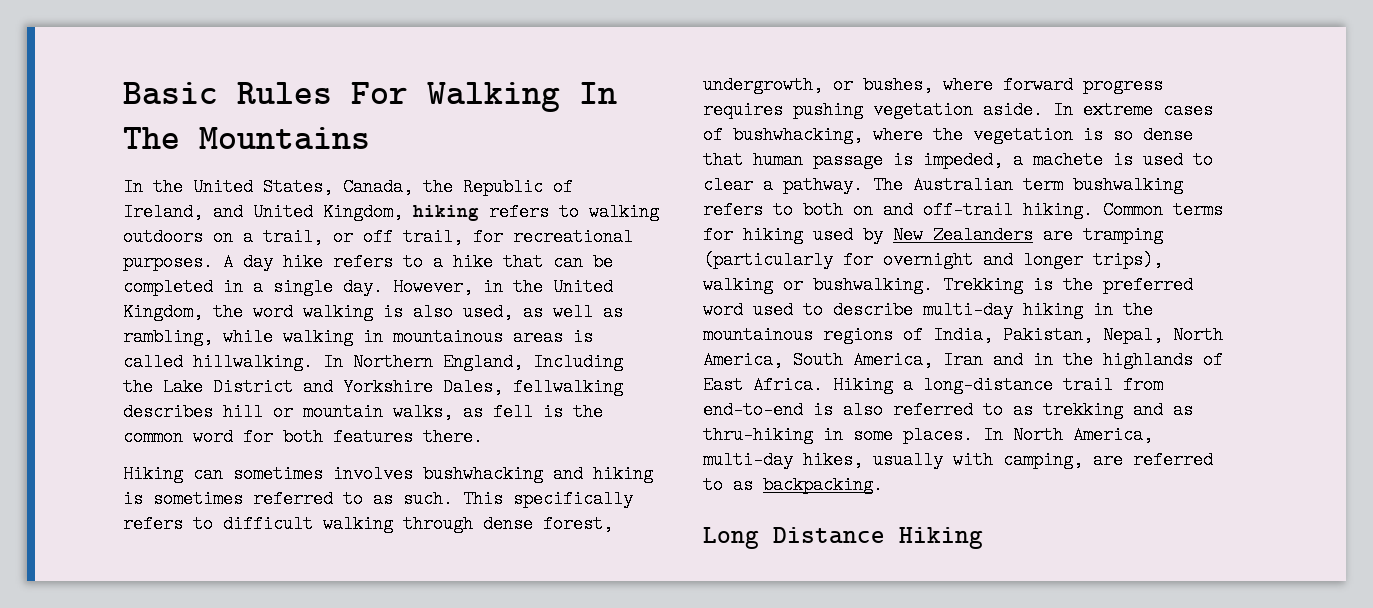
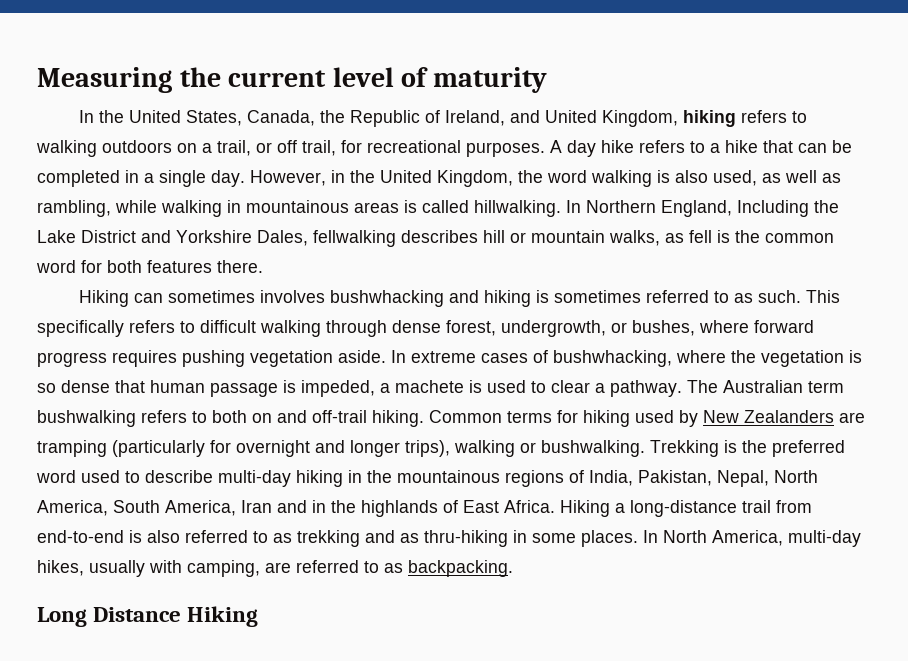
[123,82,617,112] [123,127,370,150] Basic Rules For Walking In The Mountains -> [37,67,547,93] Measuring the current level of maturity

